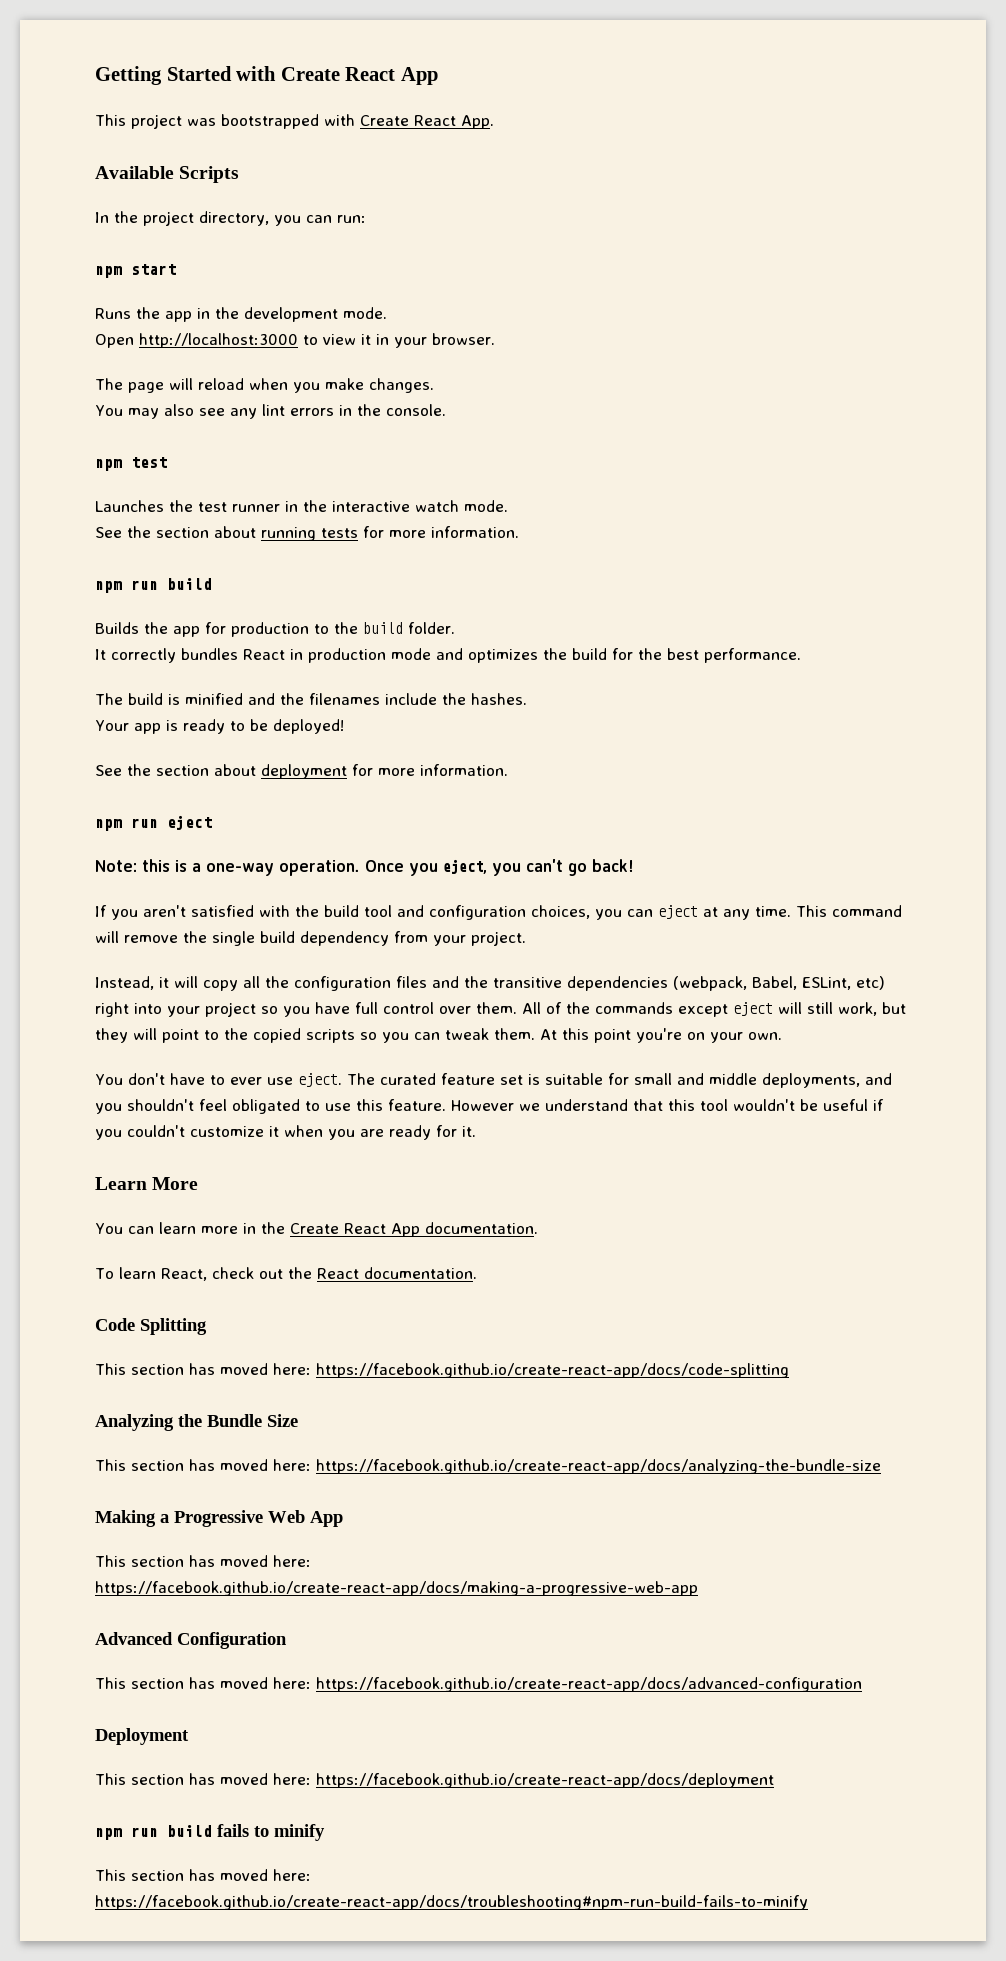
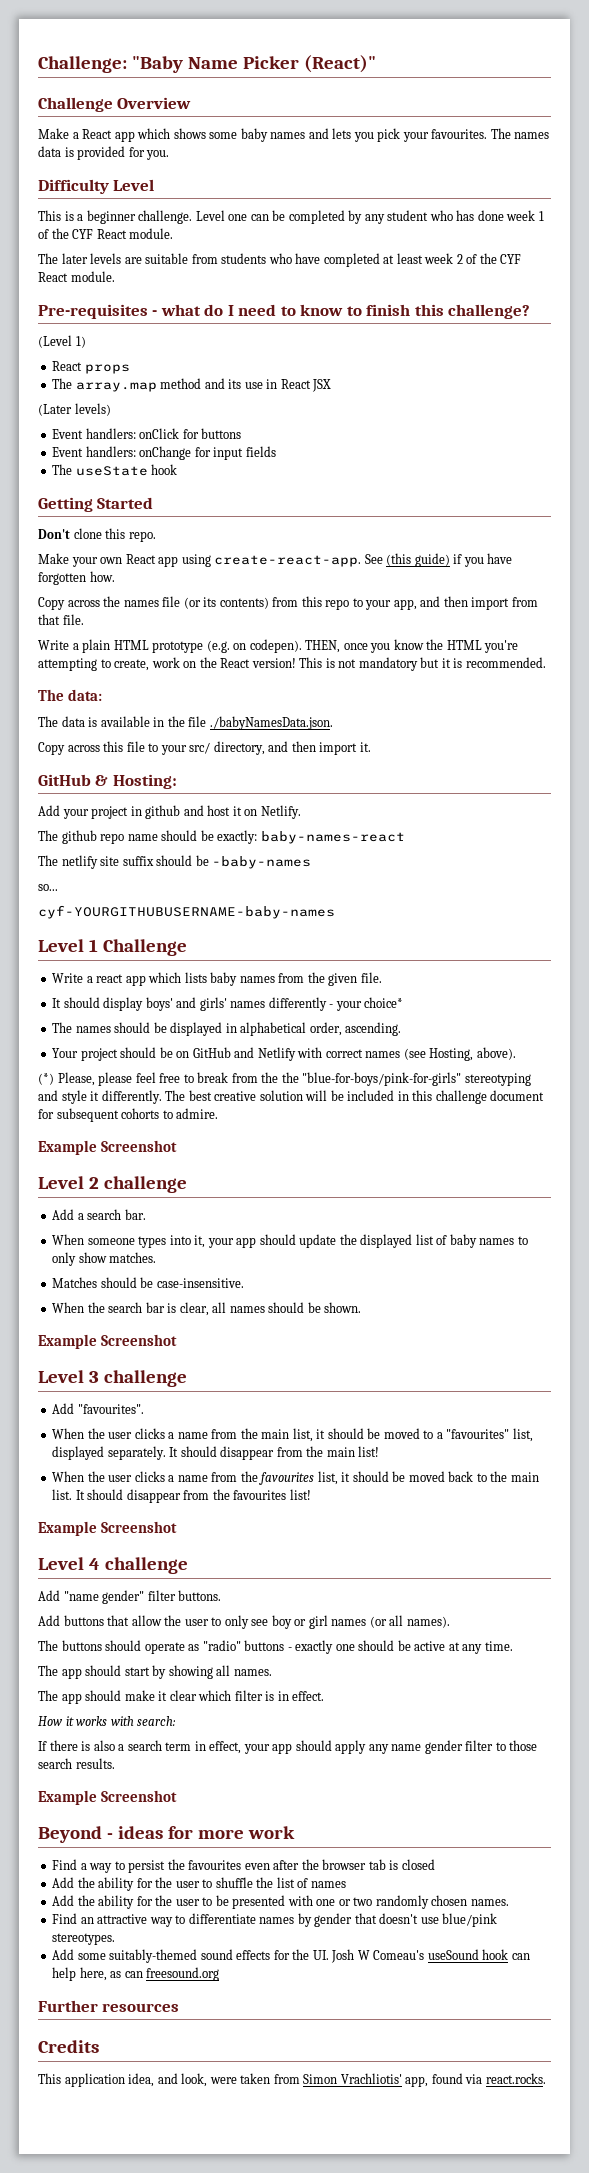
[95,66,438,85] [95,114,494,129] [95,166,240,183] [95,211,366,226] [95,264,176,278] [95,307,387,322] [95,333,495,348] [95,378,434,393] [95,404,446,419] [95,457,167,471] [95,500,508,512] [95,526,519,541] [95,578,212,593] [95,622,455,637] [95,648,801,663] [95,693,527,705] [95,719,344,734] [95,764,508,779] [95,815,212,831] [95,859,634,876] [95,905,902,920] [95,931,526,946] [95,976,885,991] [95,1002,906,1017] [95,1028,782,1043] [95,1073,892,1088] [95,1099,884,1114] [95,1125,476,1140] [95,1177,199,1190] [95,1222,538,1237] [95,1267,477,1281] [95,1318,207,1335] [95,1363,789,1378] [95,1414,298,1431] [95,1459,881,1474] [95,1510,343,1527] [95,1555,311,1567] [95,1581,698,1596] [95,1632,287,1649] [95,1677,862,1692] [95,1728,189,1745] [95,1773,774,1788] [95,1824,325,1841] [95,1869,311,1881] [95,1895,808,1910] Getting Started with Create React App // This project was bootstrapped with Create React App. // Available Scripts // In the project directory, you can run: // npm start // Runs the app in the development mode. // Open http://localhost:3000 to view it in your browser. // The page will reload when you make changes. // You may also see any lint errors in the console. // npm test // Launches the test runner in the interactive watch mode. // See the section about running tests for more information. // npm run build // Builds the app for production to the build folder. // It correctly bundles React in production mode and optimizes the build for the best performance. // The build is minified and the filenames include the hashes. // Your app is ready to be deployed! // See the section about deployment for more information. // npm run eject // Note: this is a one-way operation. Once you eject, you can't go back! // If you aren't satisfied with the build tool and configuration choices, you can eject at any time. This command will remove the single build dependency from your project. // Instead, it will copy all the configuration files and the transitive dependencies (webpack, Babel, ESLint, etc) right into your project so you have full control over them. All of the commands except eject will still work, but they will point to the copied scripts so you can tweak them. At this point you're on your own. // You don't have to ever use eject. The curated feature set is suitable for small and middle deployments, and you shouldn't feel obligated to use this feature. However we understand that this tool wouldn't be useful if you couldn't customize it when you are ready for it. // Learn More // You can learn more in the Create React App documentation. // To learn React, check out the React documentation. // Code Splitting // This section has moved here: https://facebook.github.io/create-react-app/docs/code-splitting // Analyzing the Bundle Size // This section has moved here: https://facebook.github.io/create-react-app/docs/analyzing-the-bundle-size // Making a Progressive Web App // This section has moved here: https://facebook.github.io/create-react-app/docs/making-a-progressive-web-app // Advanced Configuration // This section has moved here: https://facebook.github.io/create-react-app/docs/advanced-configuration // Deployment // This section has moved here: https://facebook.github.io/create-react-app/docs/deployment // npm run build fails to minify // This section has moved here: https://facebook.github.io/create-react-app/docs/troubleshooting#npm-run-build-fails-to-minify -> [38,55,376,73] [38,97,192,112] [38,128,550,142] [38,146,170,160] [38,179,155,194] [38,210,544,224] [38,228,174,239] [38,253,522,267] [38,271,115,282] [38,304,531,319] [38,335,86,348] [52,361,130,374] [52,378,332,392] [38,403,111,416] [52,428,242,439] [52,446,276,460] [52,464,178,476] [38,497,154,512] [38,528,156,542] [38,553,513,567] [38,571,115,585] [38,596,538,610] [38,614,84,625] [38,639,519,653] [38,657,546,671] [38,689,102,701] [38,716,333,730] [38,741,371,755] [38,774,177,789] [38,805,301,819] [38,830,405,844] [38,855,312,869] [38,884,58,891] [38,905,335,919] [38,939,187,956] [52,972,382,986] [52,997,404,1011] [52,1022,402,1036] [52,1047,516,1061] [38,1072,531,1086] [38,1090,545,1104] [38,1108,219,1122] [38,1140,177,1155] [38,1176,187,1193] [52,1209,146,1220] [52,1234,528,1248] [52,1252,157,1266] [52,1277,244,1288] [52,1302,362,1316] [38,1334,177,1349] [38,1370,187,1387] [52,1403,144,1414] [52,1428,533,1442] [52,1446,380,1460] [52,1471,539,1485] [52,1489,311,1503] [38,1521,177,1536] [38,1557,188,1574] [38,1590,222,1604] [38,1615,450,1629] [38,1640,513,1654] [38,1665,272,1679] [38,1690,325,1704] [38,1716,177,1726] [38,1740,538,1754] [38,1758,115,1769] [38,1790,177,1805] [38,1826,295,1843] [52,1859,435,1873] [52,1877,346,1891] [52,1895,509,1909] [52,1913,498,1927] [52,1933,116,1945] [52,1949,530,1963] [52,1967,220,1981] [38,2000,180,2012] [38,2040,99,2053] [38,2073,546,2087] Challenge: "Baby Name Picker (React)" // Challenge Overview // Make a React app which shows some baby names and lets you pick your favourites. The names data is provided for you. // Difficulty Level // This is a beginner challenge. Level one can be completed by any student who has done week 1 of the CYF React module. // The later levels are suitable from students who have completed at least week 2 of the CYF React module. // Pre-requisites - what do I need to know to finish this challenge? // (Level 1) // React props // The array.map method and its use in React JSX // (Later levels) // Event handlers: onClick for buttons // Event handlers: onChange for input fields // The useState hook // Getting Started // Don't clone this repo. // Make your own React app using create-react-app. See (this guide) if you have forgotten how. // Copy across the names file (or its contents) from this repo to your app, and then import from that file. // Write a plain HTML prototype (e.g. on codepen). THEN, once you know the HTML you're attempting to create, work on the React version! This is not mandatory but it is recommended. // The data: // The data is available in the file ./babyNamesData.json. // Copy across this file to your src/ directory, and then import it. // GitHub & Hosting: // Add your project in github and host it on Netlify. // The github repo name should be exactly: baby-names-react // The netlify site suffix should be -baby-names // so... // cyf-YOURGITHUBUSERNAME-baby-names // Level 1 Challenge // Write a react app which lists baby names from the given file. // It should display boys' and girls' names differently - your choice* // The names should be displayed in alphabetical order, ascending. // Your project should be on GitHub and Netlify with correct names (see Hosting, above). // (*) Please, please feel free to break from the the "blue-for-boys/pink-for-girls" stereotyping and style it differently. The best creative solution will be included in this challenge document for subsequent cohorts to admire. // Example Screenshot // Level 2 challenge // Add a search bar. // When someone types into it, your app should update the displayed list of baby names to only show matches. // Matches should be case-insensitive. // When the search bar is clear, all names should be shown. // Example Screenshot // Level 3 challenge // Add "favourites". // When the user clicks a name from the main list, it should be moved to a "favourites" list, displayed separately. It should disappear from the main list! // When the user clicks a name from the favourites list, it should be moved back to the main list. It should disappear from the favourites list! // Example Screenshot // Level 4 challenge // Add "name gender" filter buttons. // Add buttons that allow the user to only see boy or girl names (or all names). // The buttons should operate as "radio" buttons - exactly one should be active at any time. // The app should start by showing all names. // The app should make it clear which filter is in effect. // How it works with search: // If there is also a search term in effect, your app should apply any name gender filter to those search results. // Example Screenshot // Beyond - ideas for more work // Find a way to persist the favourites even after the browser tab is closed // Add the ability for the user to shuffle the list of names // Add the ability for the user to be presented with one or two randomly chosen names. // Find an attractive way to differentiate names by gender that doesn't use blue/pink stereotypes. // Add some suitably-themed sound effects for the UI. Josh W Comeau's useSound hook can help here, as can freesound.org // Further resources // Credits // This application idea, and look, were taken from Simon Vrachliotis' app, found via react.rocks.

